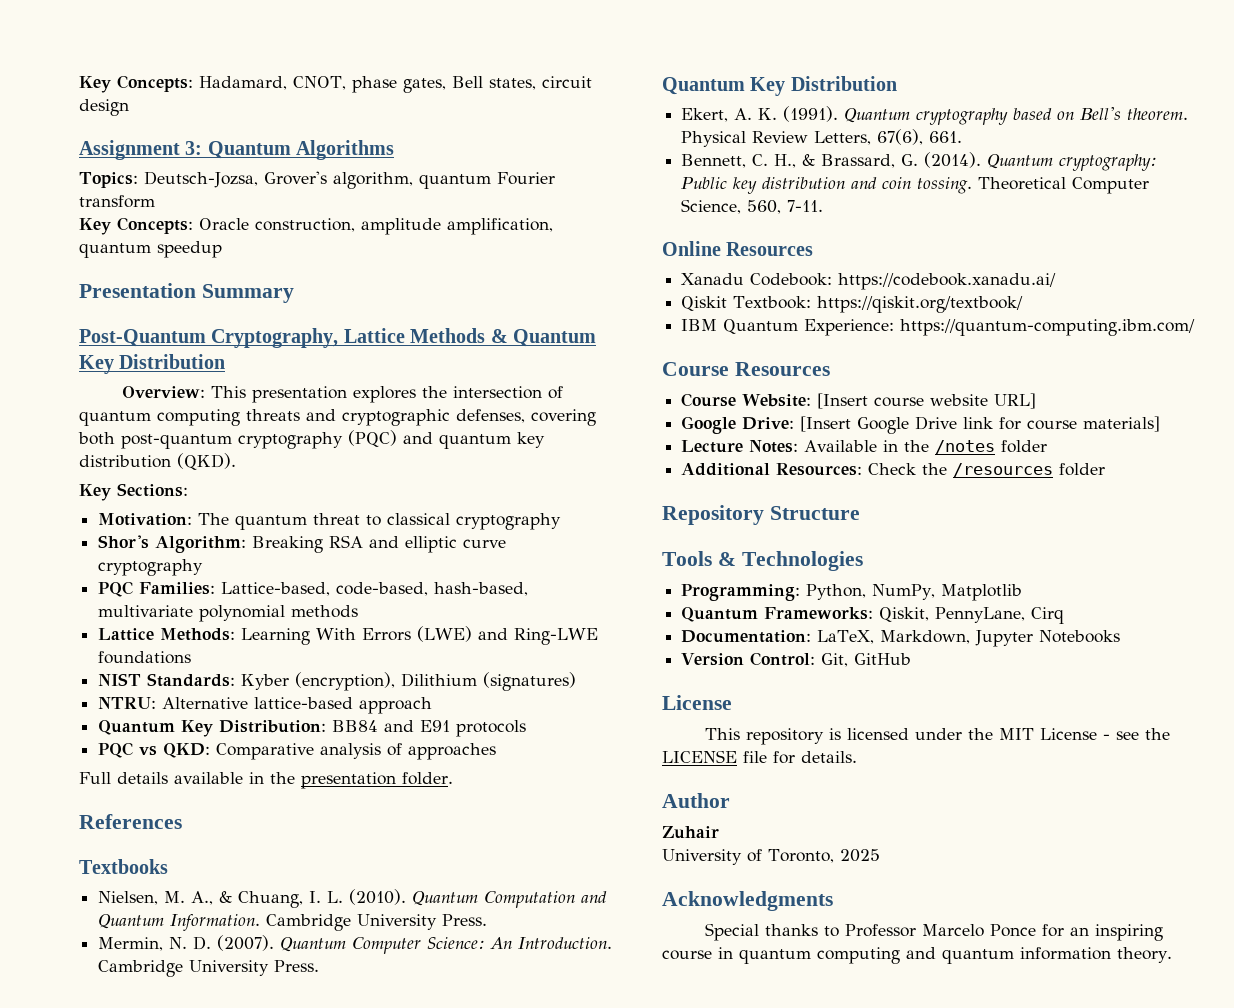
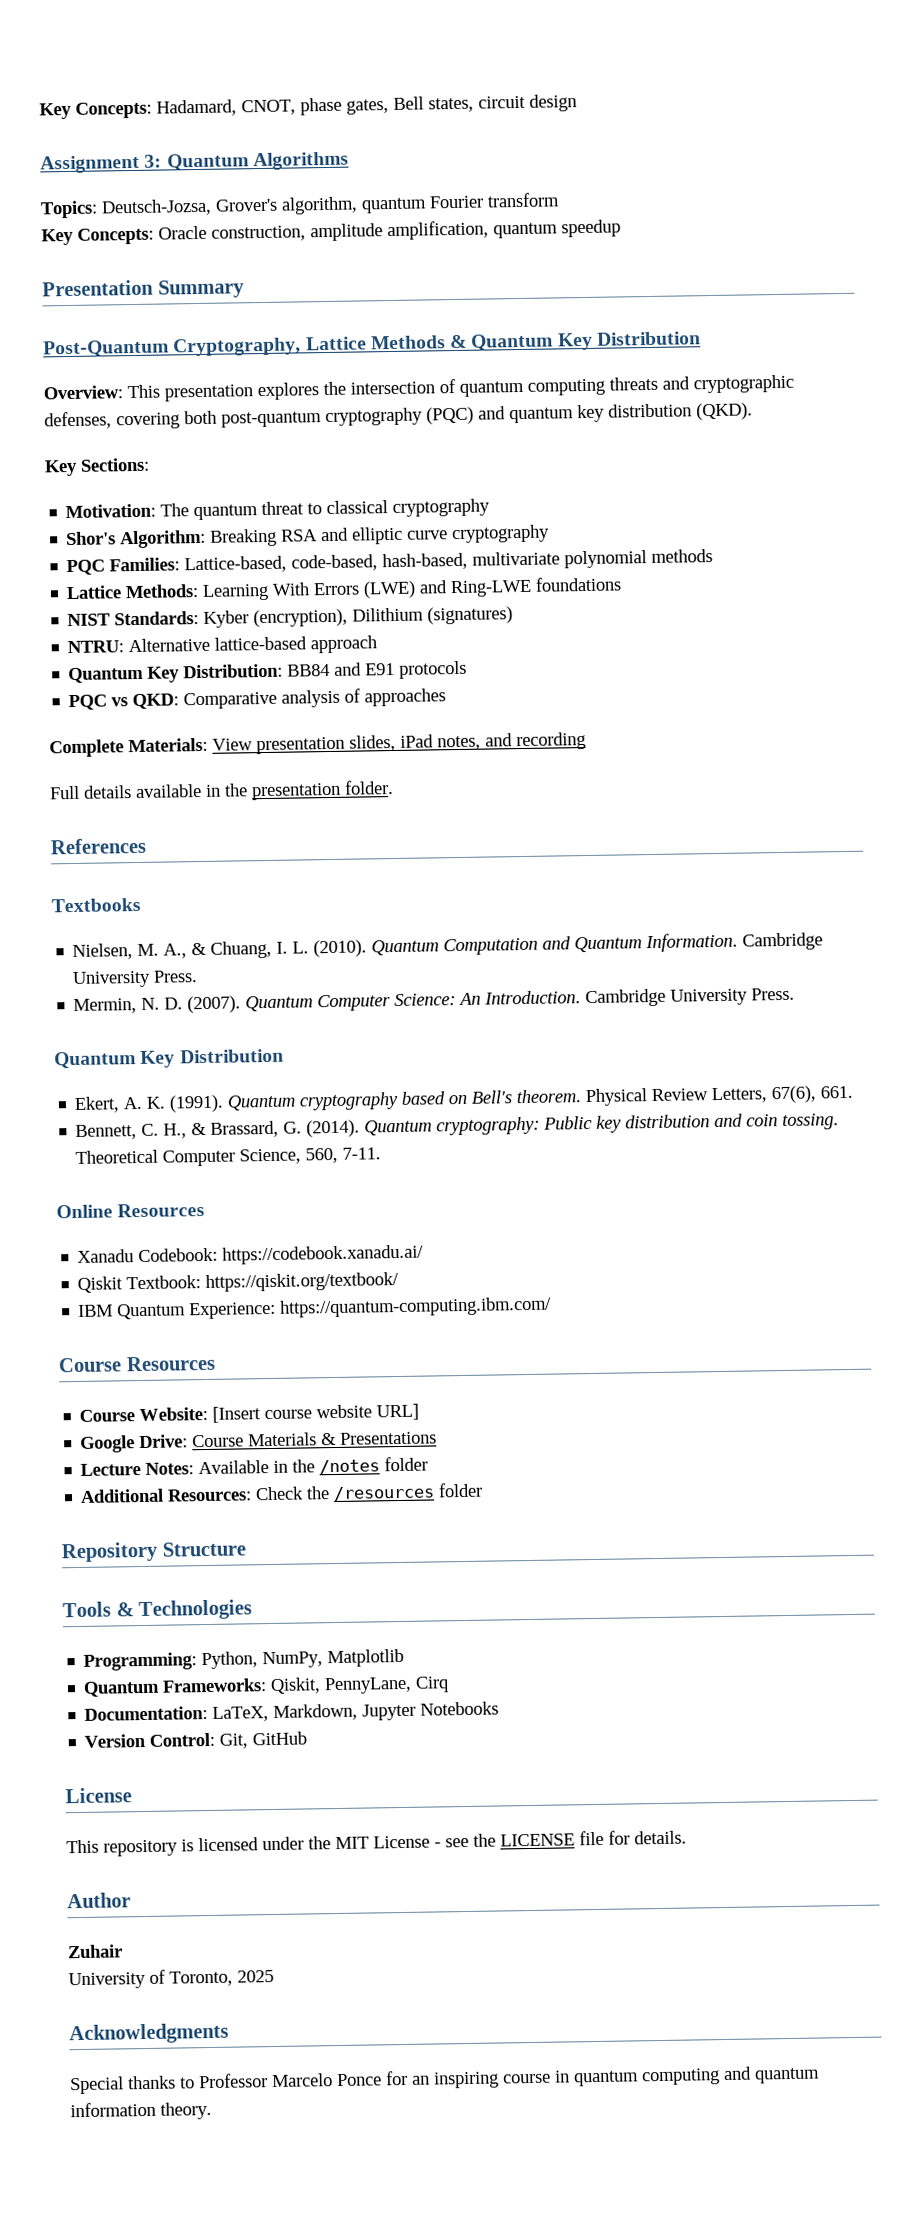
(497, 751) none -> [49,732,586,758] // Complete Materials: View presentation slides, iPad notes, and recording
[800,416,1161,434] [Insert Google Drive link for course materials] -> [192,1431,438,1448] Course Materials & Presentations

